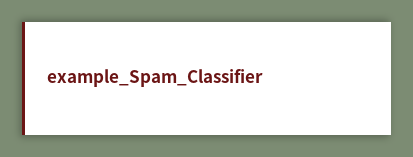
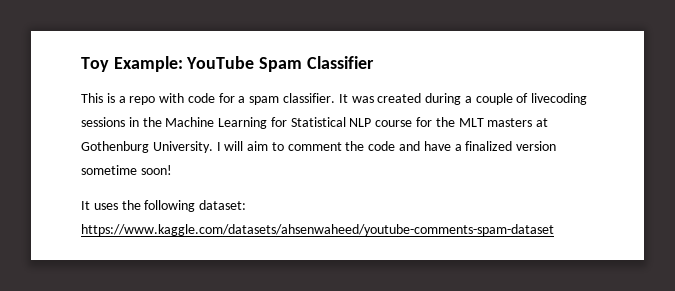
[47,69,263,87] example_Spam_Classifier -> [81,56,374,72] [81,93,588,105] [81,117,549,129] [81,141,557,153] [81,165,172,175] [81,200,247,212] [81,224,554,236] Toy Example: YouTube Spam Classifier // This is a repo with code for a spam classifier. It was created during a couple of livecoding sessions in the Machine Learning for Statistical NLP course for the MLT masters at Gothenburg University. I will aim to comment the code and have a finalized version sometime soon! // It uses the following dataset: https://www.kaggle.com/datasets/ahsenwaheed/youtube-comments-spam-dataset

